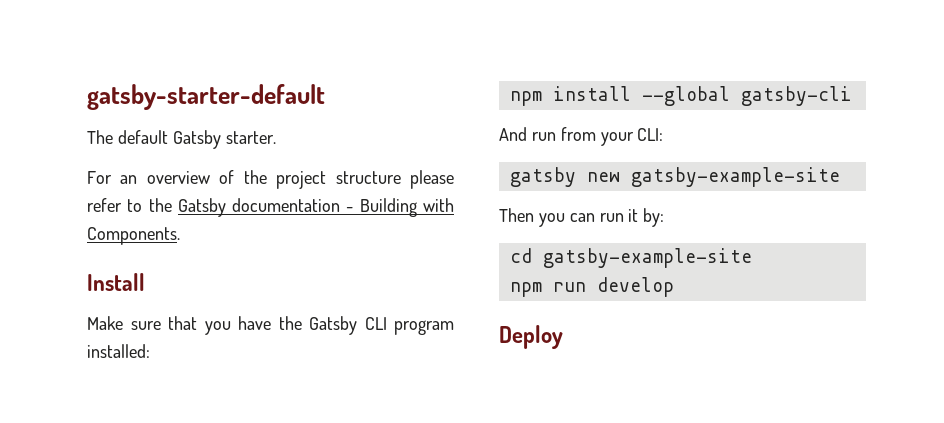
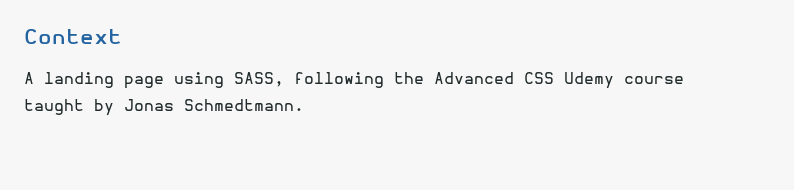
[87,84,325,110] [87,130,276,149] [87,170,454,189] [87,198,454,217] [87,227,180,245] [87,273,145,291] [87,316,454,335] [87,344,150,358] [509,86,852,106] [499,127,664,146] [509,167,840,187] [499,208,665,227] [509,248,752,268] [509,277,674,297] [499,325,563,349] gatsby-starter-default // The default Gatsby starter. // For an overview of the project structure please refer to the Gatsby documentation - Building with Components. // Install // Make sure that you have the Gatsby CLI program installed: // npm install --global gatsby-cli // And run from your CLI: // gatsby new gatsby-example-site // Then you can run it by: // cd gatsby-example-site // npm run develop // Deploy -> [24,29,122,44] [24,72,684,89] [24,99,304,116] Context // A landing page using SASS, following the Advanced CSS Udemy course taught by Jonas Schmedtmann.

